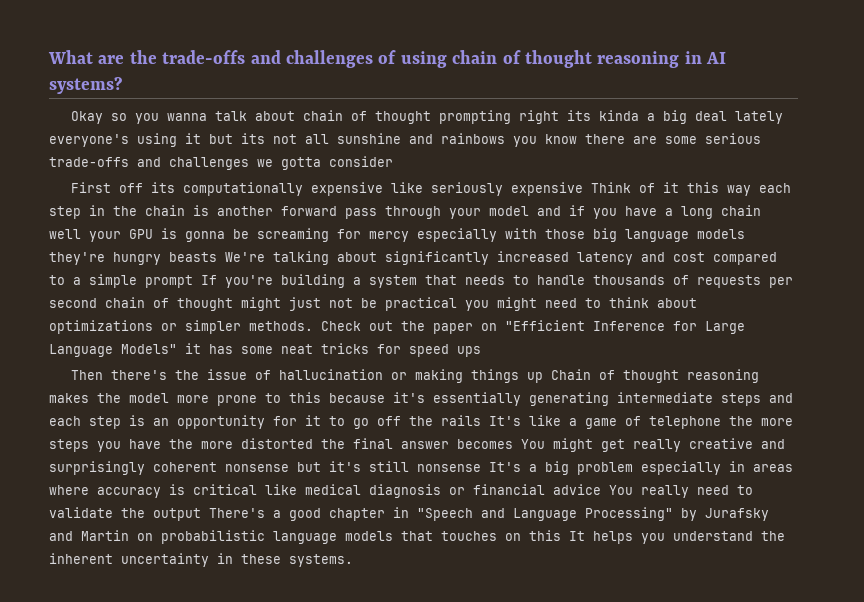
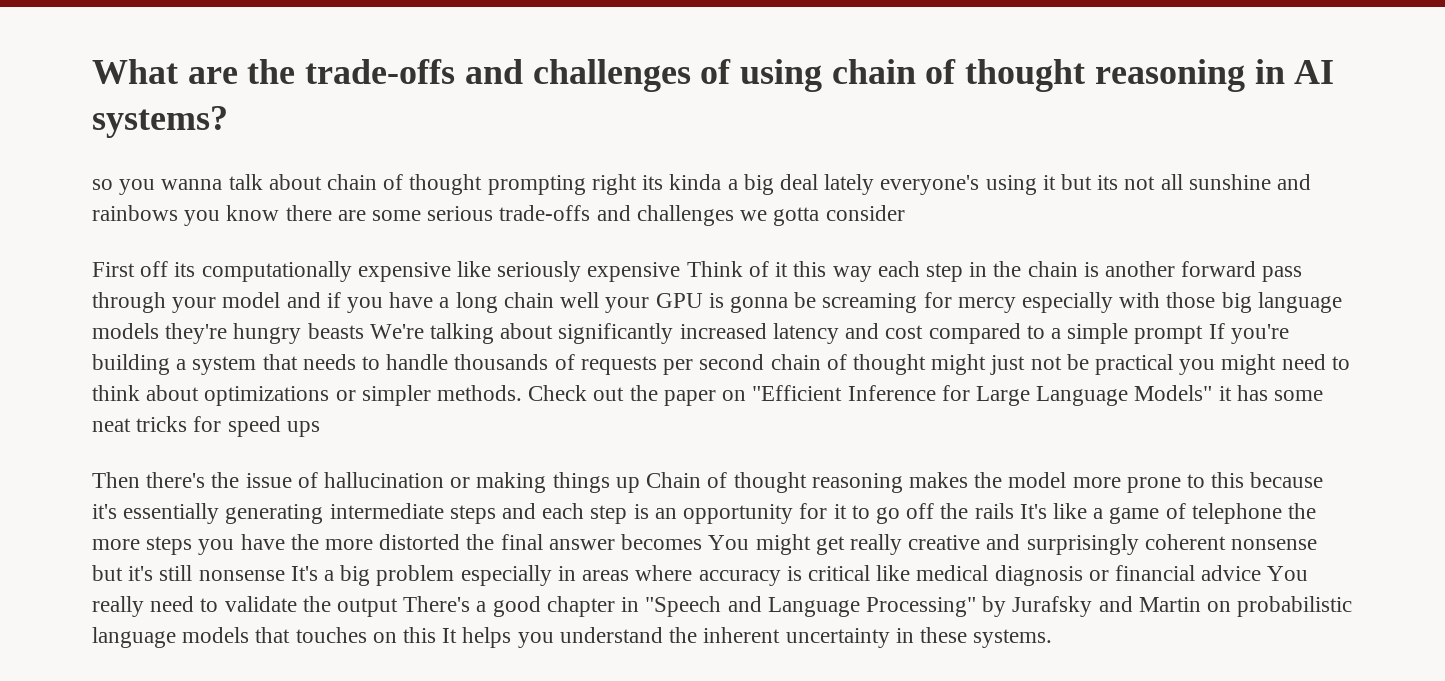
[71,111,104,124] Okay -> (228, 122) none

